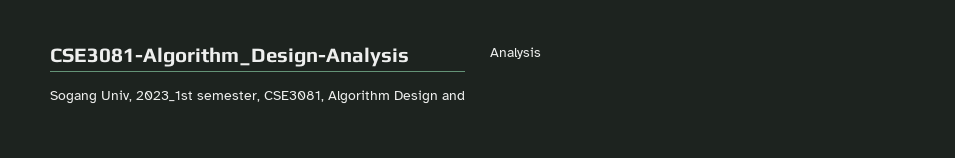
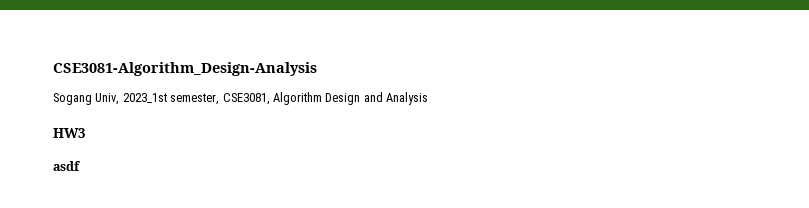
(541, 53) none -> [53,128,86,138] [53,161,81,171] // HW3 // asdf

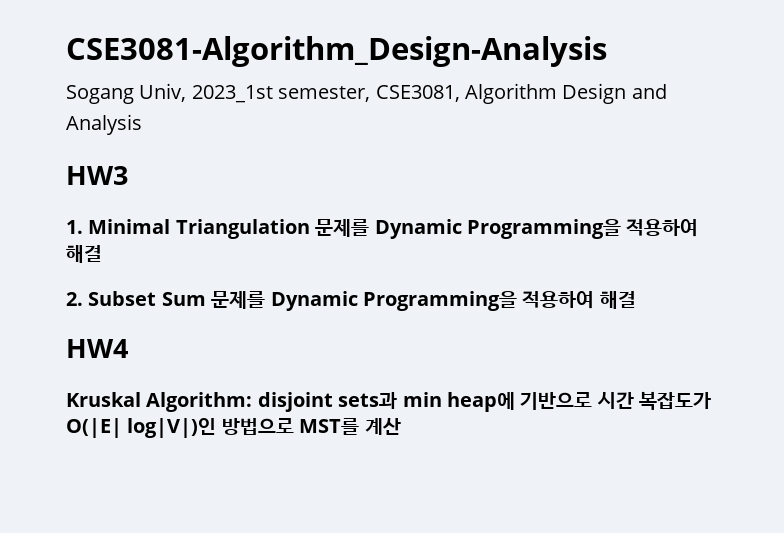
[53,161,81,171] asdf -> [66,219,699,239] [66,245,102,263] [66,291,636,311] [66,339,128,358] [66,391,712,412] [66,418,401,438] 1. Minimal Triangulation 문제를 Dynamic Programming을 적용하여 해결 // 2. Subset Sum 문제를 Dynamic Programming을 적용하여 해결 // HW4 // Kruskal Algorithm: disjoint sets과 min heap에 기반으로 시간 복잡도가 O(|E| log|V|)인 방법으로 MST를 계산

